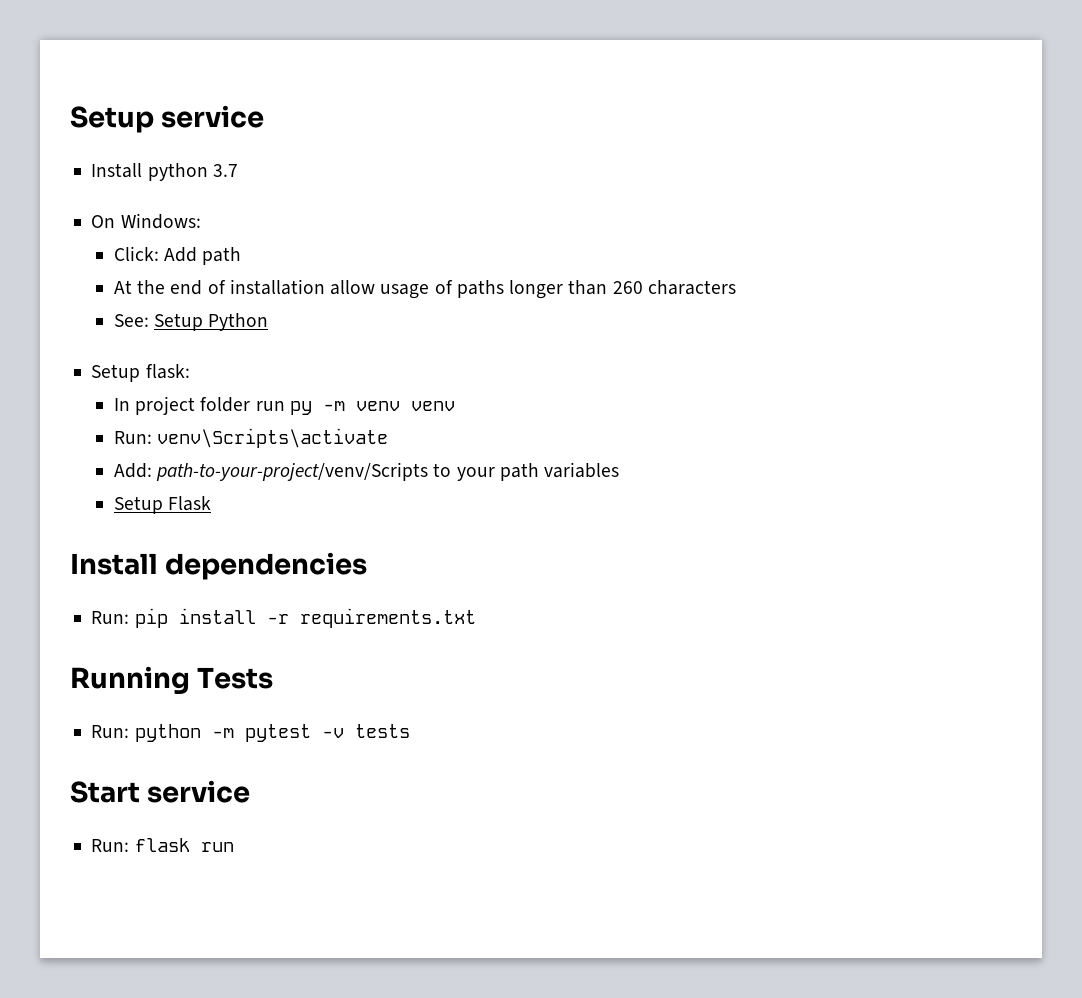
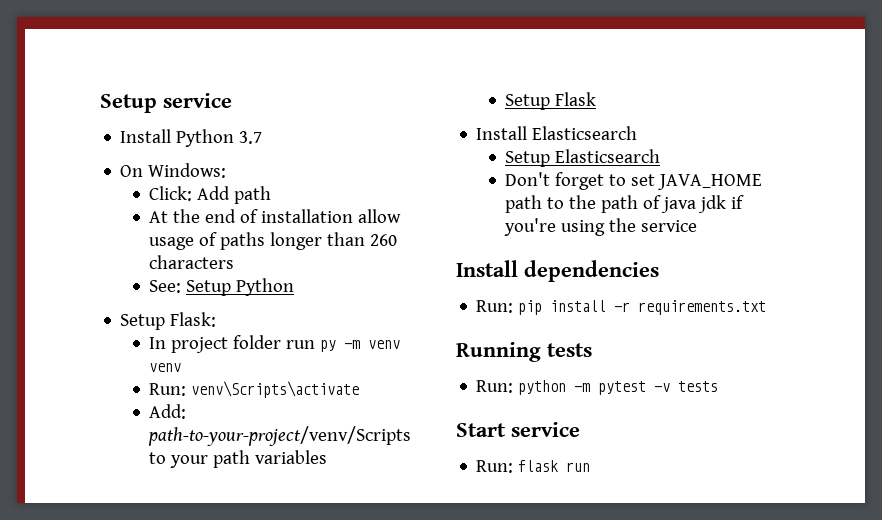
[147,163,208,181] python -> [176,129,235,147] Python
[145,364,190,379] flask: -> [170,312,217,327] Flask:
(211, 503) none -> [476,126,638,140] [505,149,661,167] [505,172,763,190] [505,195,745,213] [504,218,698,236] // Install Elasticsearch // Setup Elasticsearch // Don't forget to set JAVA_HOME path to the path of java jdk if you're using the service
[197,667,274,689] Tests -> [547,343,592,357] tests

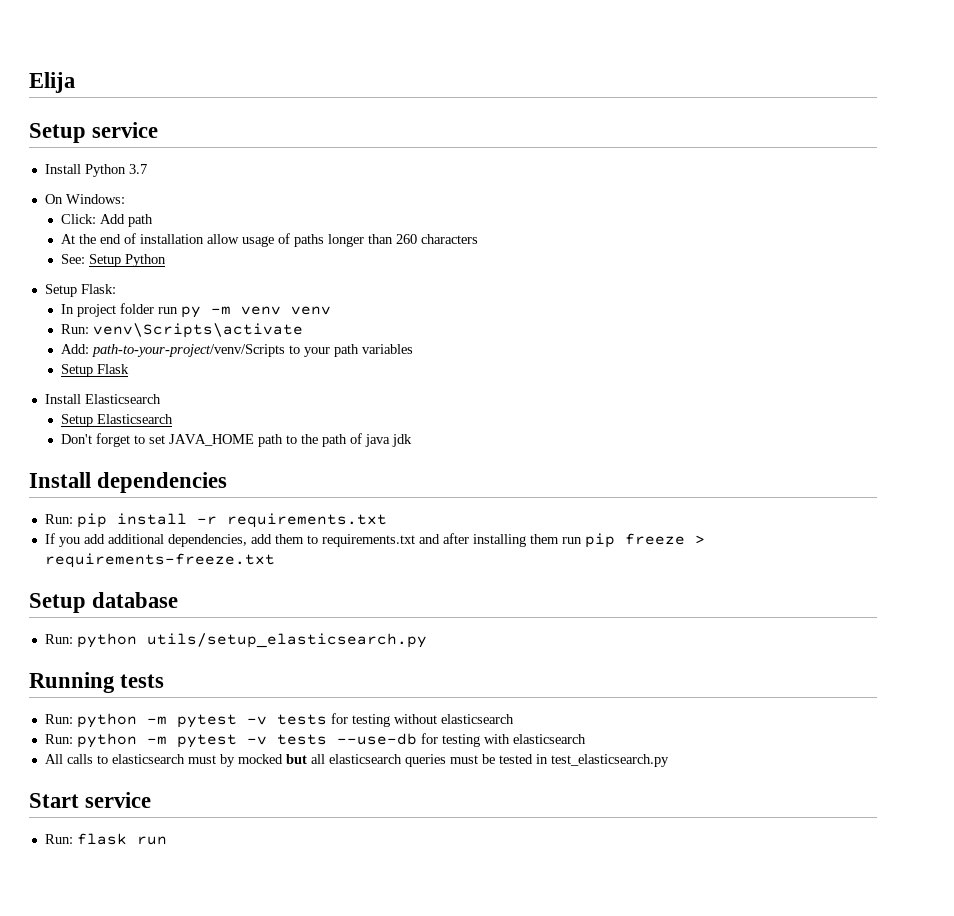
(100, 103) none -> [29,72,75,93] Elija //
[731,195,745,209] [504,218,698,236] if you're using the service -> (412, 440) none
(767, 307) none -> [44,533,705,548] [44,553,275,568] [29,592,179,613] [44,633,427,648] // If you add additional dependencies, add them to requirements.txt and after installing them run pip freeze > requirements-freeze.txt // Setup database // Run: python utils/setup_elasticsearch.py
(719, 386) none -> [330,713,514,727] [44,733,586,748] [44,754,669,767] for testing without elasticsearch // Run: python -m pytest -v tests --use-db for testing with elasticsearch // All calls to elasticsearch must by mocked but all elasticsearch queries must be tested in test_elasticsearch.py

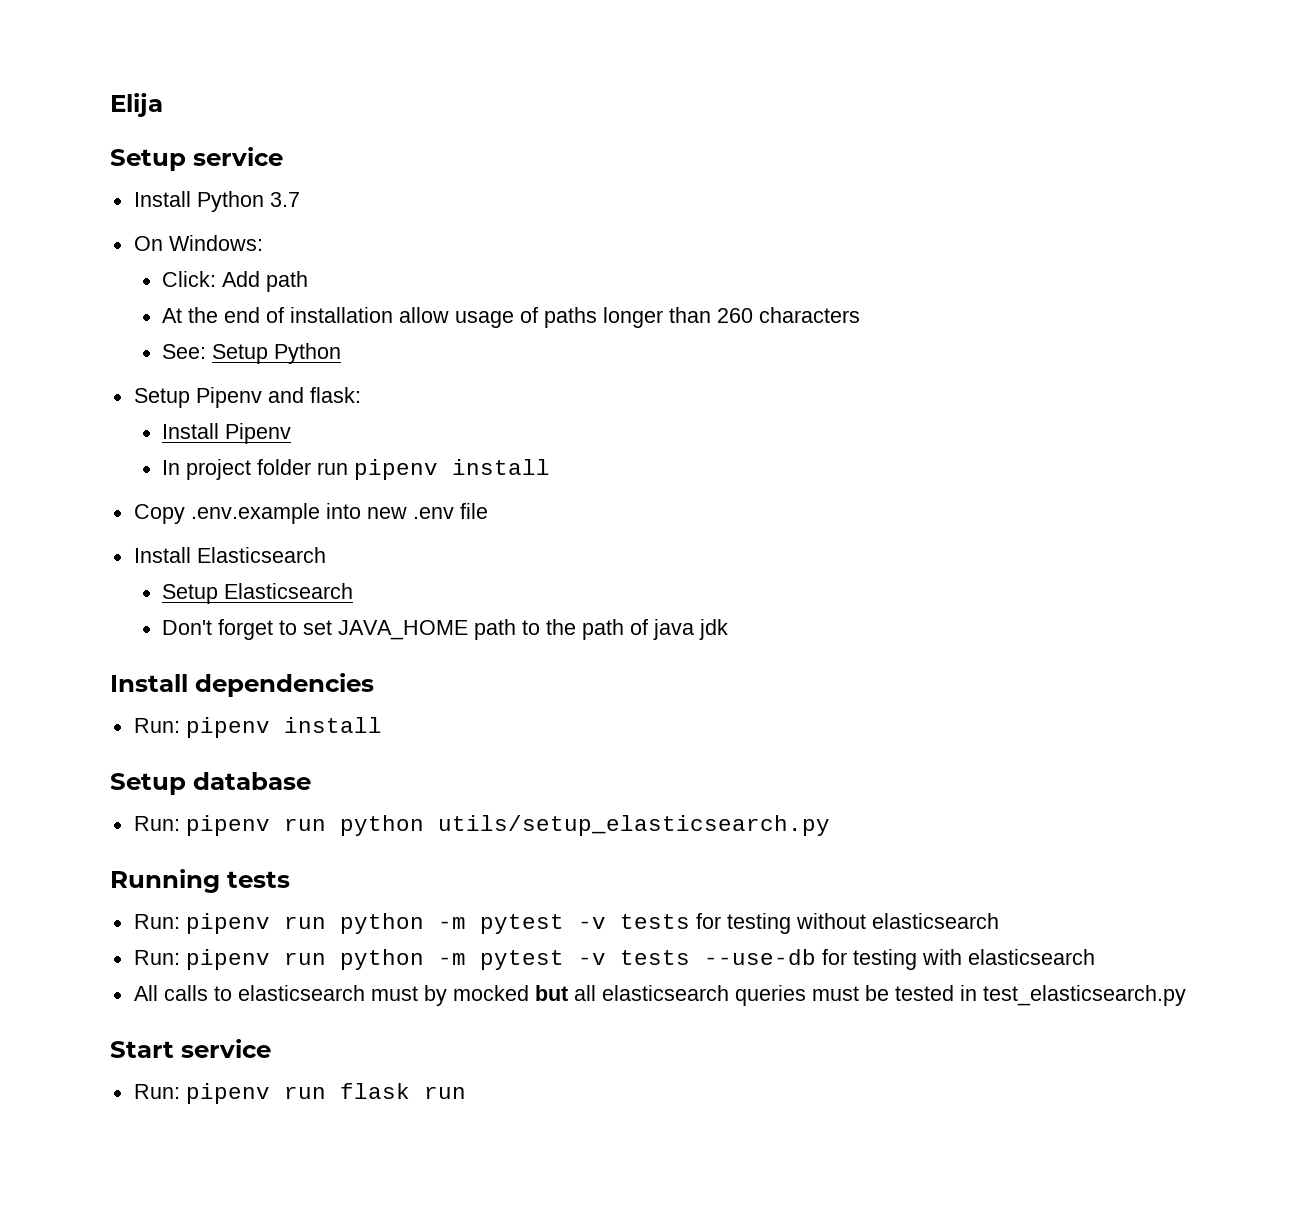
[80,284,116,294] Flask: -> [195,387,361,408] [162,423,292,444] Pipenv and flask: // Install Pipenv
[180,306,331,318] [60,323,303,338] [60,344,413,357] [60,364,129,377] py -m venv venv // Run: venv\Scripts\activate // Add: path-to-your-project/venv/Scripts to your path variables // Setup Flask -> [354,459,551,480] [133,503,488,524] pipenv install // Copy .env.example into new .env file
[76,513,387,528] [44,533,705,548] [44,553,275,568] pip install -r requirements.txt // If you add additional dependencies, add them to requirements.txt and after installing them run pip freeze > requirements-freeze.txt -> [185,717,382,738] pipenv install
(73, 639) none -> [185,815,326,836] pipenv run
(73, 719) none -> [185,913,326,934] pipenv run
(73, 739) none -> [185,949,326,970] pipenv run
(73, 839) none -> [185,1083,326,1104] pipenv run

